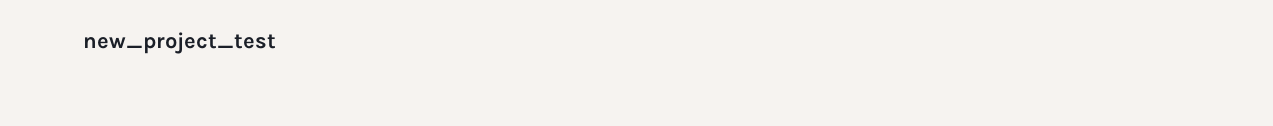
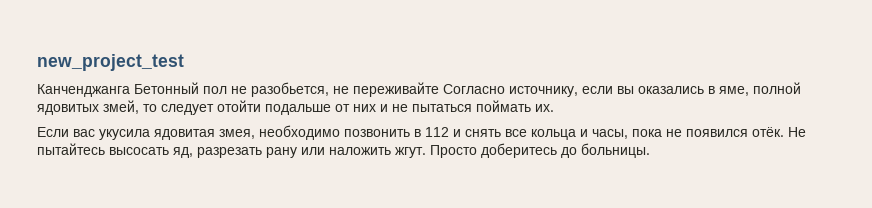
(276, 43) none -> [37,82,801,97] [37,100,554,115] [37,125,806,140] [37,143,650,158] // Канченджанга Бетонный пол не разобьется, не переживайте Согласно источнику, если вы оказались в яме, полной ядовитых змей, то следует отойти подальше от них и не пытаться поймать их. // Если вас укусила ядовитая змея, необходимо позвонить в 112 и снять все кольца и часы, пока не появился отёк. Не пытайтесь высосать яд, разрезать рану или наложить жгут. Просто доберитесь до больницы.

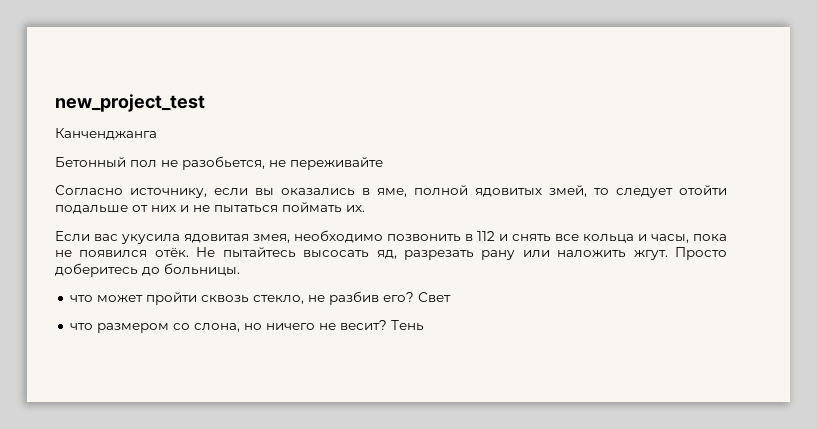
(130, 90) none -> (157, 134) //
(439, 89) none -> (383, 163) //
(650, 150) none -> [69,291,451,305] [69,320,424,333] // что может пройти сквозь стекло, не разбив его? Свет // что размером со слона, но ничего не весит? Тень

